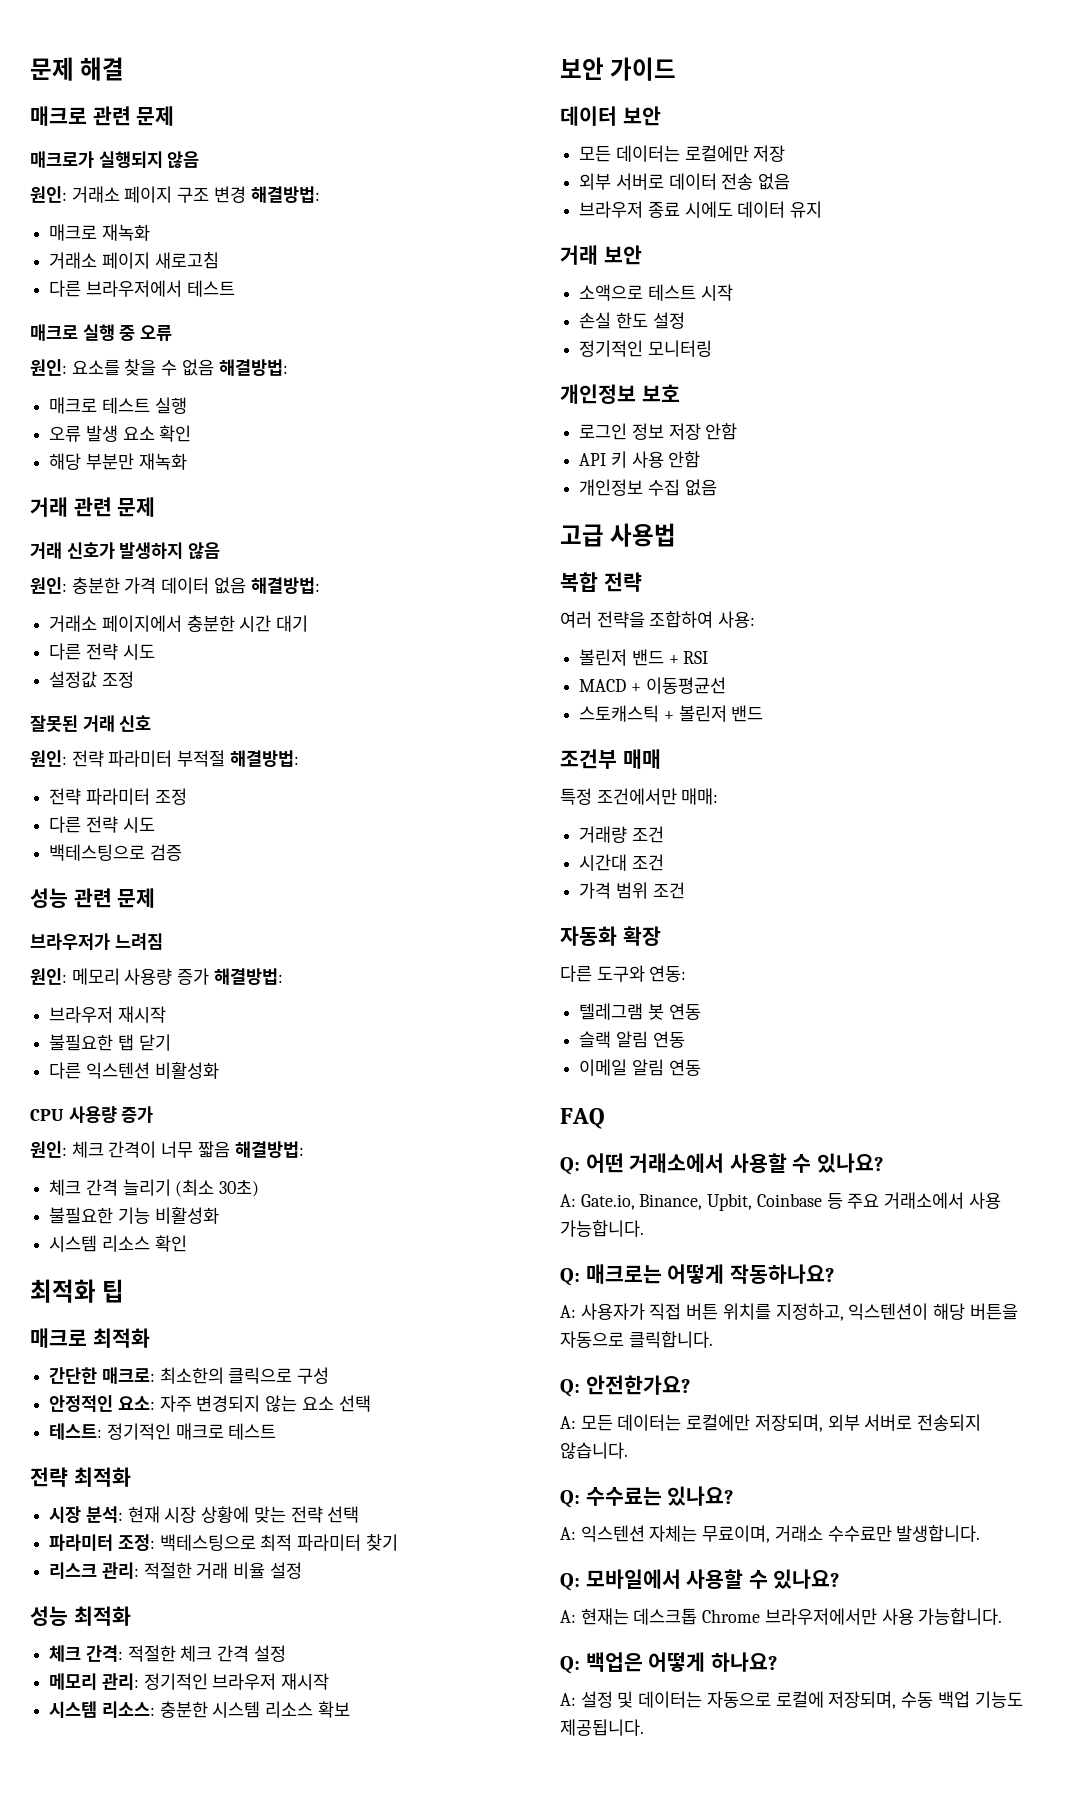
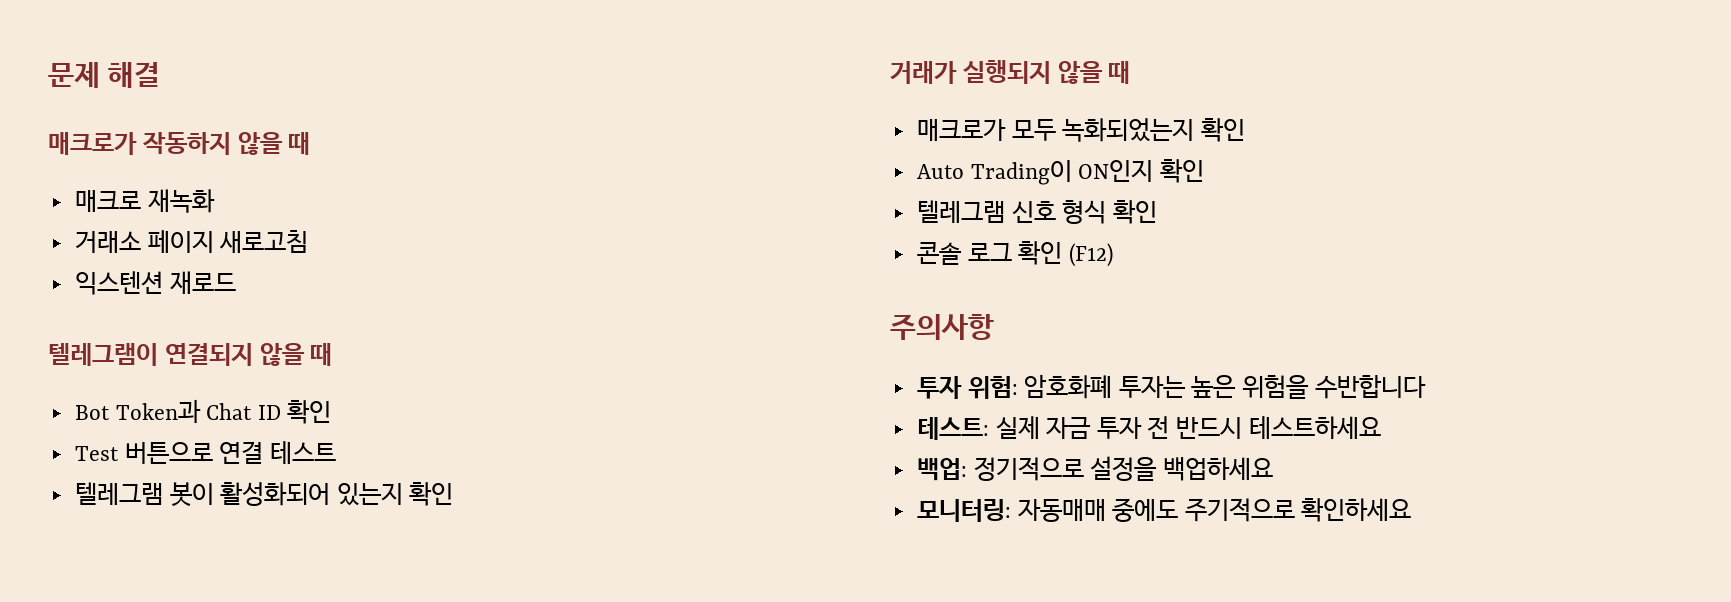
[30,106,175,126] [30,151,200,168] [30,186,320,203] 매크로 관련 문제 // 매크로가 실행되지 않음 // 원인: 거래소 페이지 구조 변경 해결방법: -> [48,132,311,155] 매크로가 작동하지 않을 때
[49,280,235,297] [30,324,173,341] [30,359,288,376] [49,397,187,414] [49,425,192,442] [49,453,187,470] [30,497,156,517] [30,542,221,559] [30,577,320,594] [49,615,309,632] [49,643,155,660] [49,671,134,688] [30,715,152,732] [30,750,299,767] [49,788,187,805] [49,816,155,833] [49,844,182,861] [30,888,156,908] [30,933,163,950] [30,968,283,985] [49,1006,166,1023] [49,1034,171,1051] [49,1062,219,1079] [30,1106,154,1123] [30,1141,304,1158] [49,1179,260,1197] [49,1207,219,1224] [49,1235,187,1252] [30,1279,125,1303] [30,1328,150,1348] [49,1367,330,1384] [49,1395,371,1412] [49,1423,277,1440] [30,1467,131,1487] [49,1506,360,1523] [49,1534,398,1551] [49,1562,302,1579] [30,1606,131,1626] [49,1645,286,1662] [49,1673,330,1690] [49,1701,350,1718] [560,57,677,81] [560,106,661,126] [579,145,786,162] [579,173,791,190] [579,201,823,218] [560,245,642,265] [579,284,733,301] [579,312,685,329] [579,340,712,357] [560,384,680,404] [579,423,738,440] [579,451,701,468] [579,479,717,496] [560,523,677,547] [560,572,642,592] [560,611,756,628] [579,649,709,666] [579,677,726,694] [579,705,764,722] [560,749,661,769] [560,788,719,805] [579,826,664,843] [579,854,664,871] [579,882,685,899] [560,926,661,946] [560,965,687,982] [579,1003,701,1020] [579,1031,685,1048] [579,1059,701,1076] [560,1108,605,1129] [560,1153,883,1175] [560,1192,1001,1211] [560,1220,644,1237] [560,1264,834,1286] [560,1303,1018,1321] [560,1331,713,1348] [560,1375,690,1397] [560,1414,982,1432] [560,1442,628,1459] [560,1486,734,1508] [560,1525,981,1543] [560,1569,840,1591] [560,1608,1003,1625] [560,1652,777,1674] [560,1691,1023,1709] [560,1719,644,1736] 다른 브라우저에서 테스트 // 매크로 실행 중 오류 // 원인: 요소를 찾을 수 없음 해결방법: // 매크로 테스트 실행 // 오류 발생 요소 확인 // 해당 부분만 재녹화 // 거래 관련 문제 // 거래 신호가 발생하지 않음 // 원인: 충분한 가격 데이터 없음 해결방법: // 거래소 페이지에서 충분한 시간 대기 // 다른 전략 시도 // 설정값 조정 // 잘못된 거래 신호 // 원인: 전략 파라미터 부적절 해결방법: // 전략 파라미터 조정 // 다른 전략 시도 // 백테스팅으로 검증 // 성능 관련 문제 // 브라우저가 느려짐 // 원인: 메모리 사용량 증가 해결방법: // 브라우저 재시작 // 불필요한 탭 닫기 // 다른 익스텐션 비활성화 // CPU 사용량 증가 // 원인: 체크 간격이 너무 짧음 해결방법: // 체크 간격 늘리기 (최소 30초) // 불필요한 기능 비활성화 // 시스템 리소스 확인 // 최적화 팁 // 매크로 최적화 // 간단한 매크로: 최소한의 클릭으로 구성 // 안정적인 요소: 자주 변경되지 않는 요소 선택 // 테스트: 정기적인 매크로 테스트 // 전략 최적화 // 시장 분석: 현재 시장 상황에 맞는 전략 선택 // 파라미터 조정: 백테스팅으로 최적 파라미터 찾기 // 리스크 관리: 적절한 거래 비율 설정 // 성능 최적화 // 체크 간격: 적절한 체크 간격 설정 // 메모리 관리: 정기적인 브라우저 재시작 // 시스템 리소스: 충분한 시스템 리소스 확보 // 보안 가이드 // 데이터 보안 // 모든 데이터는 로컬에만 저장 // 외부 서버로 데이터 전송 없음 // 브라우저 종료 시에도 데이터 유지 // 거래 보안 // 소액으로 테스트 시작 // 손실 한도 설정 // 정기적인 모니터링 // 개인정보 보호 // 로그인 정보 저장 안함 // API 키 사용 안함 // 개인정보 수집 없음 // 고급 사용법 // 복합 전략 // 여러 전략을 조합하여 사용: // 볼린저 밴드 + RSI // MACD + 이동평균선 // 스토캐스틱 + 볼린저 밴드 // 조건부 매매 // 특정 조건에서만 매매: // 거래량 조건 // 시간대 조건 // 가격 범위 조건 // 자동화 확장 // 다른 도구와 연동: // 텔레그램 봇 연동 // 슬랙 알림 연동 // 이메일 알림 연동 // FAQ // Q: 어떤 거래소에서 사용할 수 있나요? // A: Gate.io, Binance, Upbit, Coinbase 등 주요 거래소에서 사용 가능합니다. // Q: 매크로는 어떻게 작동하나요? // A: 사용자가 직접 버튼 위치를 지정하고, 익스텐션이 해당 버튼을 자동으로 클릭합니다. // Q: 안전한가요? // A: 모든 데이터는 로컬에만 저장되며, 외부 서버로 전송되지 않습니다. // Q: 수수료는 있나요? // A: 익스텐션 자체는 무료이며, 거래소 수수료만 발생합니다. // Q: 모바일에서 사용할 수 있나요? // A: 현재는 데스크톱 Chrome 브라우저에서만 사용 가능합니다. // Q: 백업은 어떻게 하나요? // A: 설정 및 데이터는 자동으로 로컬에 저장되며, 수동 백업 기능도 제공됩니다. -> [74,271,236,295] [48,343,333,366] [74,399,332,424] [74,441,336,464] [74,482,454,506] [890,60,1131,84] [916,118,1245,142] [916,159,1204,185] [916,200,1157,224] [916,241,1113,267] [890,314,994,340] [916,374,1426,399] [916,416,1381,440] [916,456,1273,481] [916,498,1412,522] 익스텐션 재로드 // 텔레그램이 연결되지 않을 때 // Bot Token과 Chat ID 확인 // Test 버튼으로 연결 테스트 // 텔레그램 봇이 활성화되어 있는지 확인 // 거래가 실행되지 않을 때 // 매크로가 모두 녹화되었는지 확인 // Auto Trading이 ON인지 확인 // 텔레그램 신호 형식 확인 // 콘솔 로그 확인 (F12) // 주의사항 // 투자 위험: 암호화폐 투자는 높은 위험을 수반합니다 // 테스트: 실제 자금 투자 전 반드시 테스트하세요 // 백업: 정기적으로 설정을 백업하세요 // 모니터링: 자동매매 중에도 주기적으로 확인하세요

